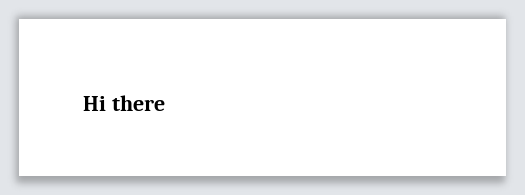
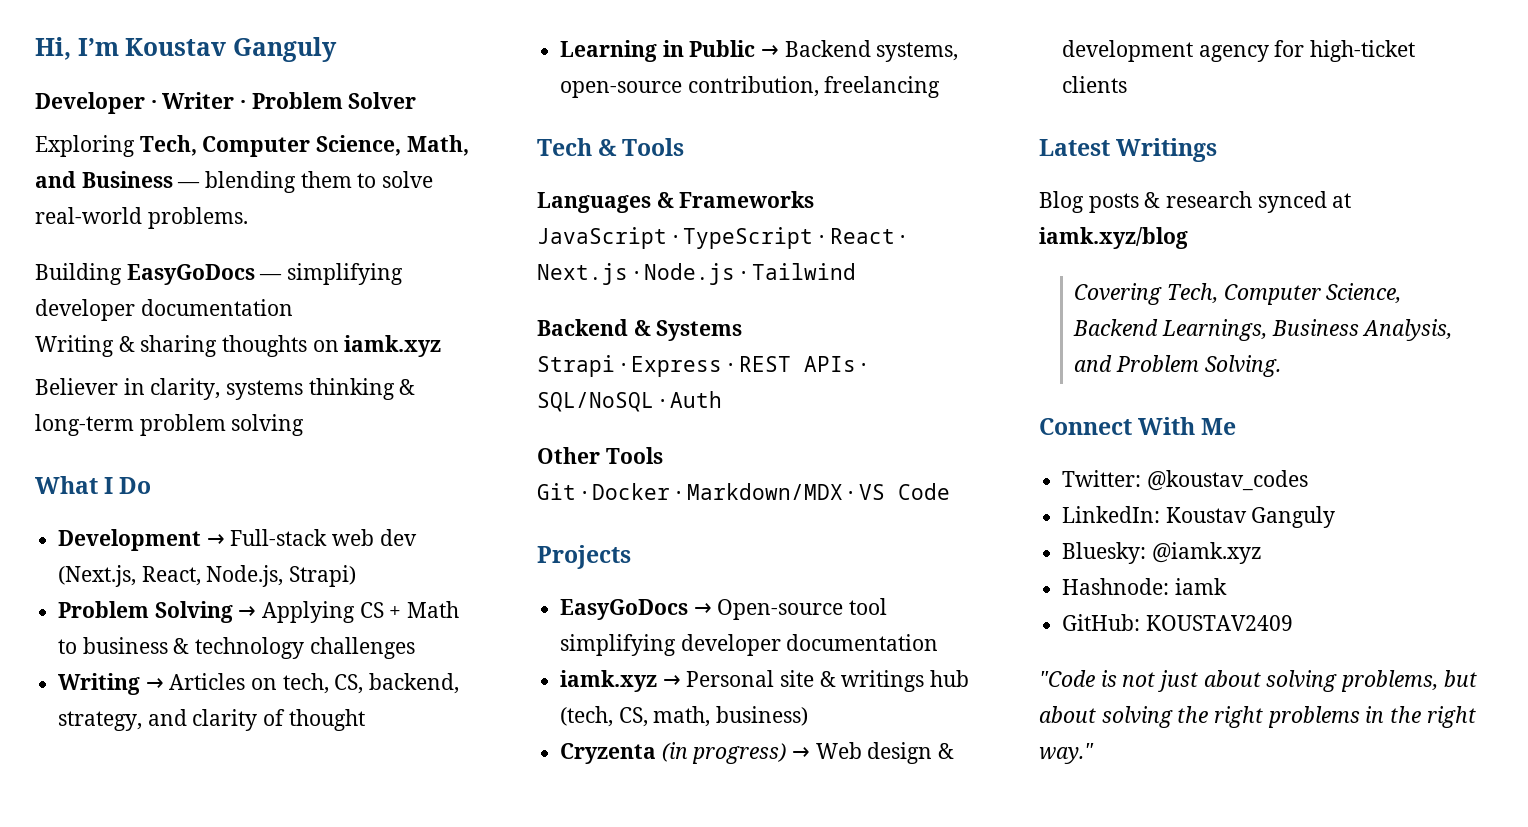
[83,95,165,111] Hi there -> [35,37,337,62] [35,92,417,114] [35,135,469,157] [35,171,434,193] [35,207,248,229] [35,263,404,285] [35,299,293,321] [35,335,442,357] [35,378,416,400] [35,414,305,436] [35,476,152,494] [58,529,417,551] [58,565,357,587] [58,601,460,623] [58,637,415,659] [58,673,460,695] [58,709,365,731] [560,40,959,62] [560,76,941,98] [537,138,685,156] [537,191,815,213] [537,227,906,249] [537,263,856,285] [537,319,743,341] [537,355,867,377] [537,391,723,412] [537,447,663,464] [537,483,951,500] [537,545,631,569] [560,598,888,620] [560,634,939,656] [560,670,970,692] [560,706,809,727] [560,742,955,764] [1062,40,1416,62] [1062,76,1128,93] [1039,138,1218,162] [1039,191,1352,213] [1039,227,1188,249] [1074,283,1402,305] [1073,319,1453,341] [1074,355,1281,377] [1039,417,1237,435] [1062,470,1308,491] [1062,506,1336,528] [1062,542,1262,564] [1062,578,1227,595] [1062,614,1293,631] [1039,670,1477,692] [1039,706,1476,728] [1039,743,1094,764] Hi, I’m Koustav Ganguly // Developer · Writer · Problem Solver // Exploring Tech, Computer Science, Math, and Business — blending them to solve real-world problems. // Building EasyGoDocs — simplifying developer documentation // Writing & sharing thoughts on iamk.xyz // Believer in clarity, systems thinking & long-term problem solving // What I Do // Development → Full-stack web dev (Next.js, React, Node.js, Strapi) // Problem Solving → Applying CS + Math to business & technology challenges // Writing → Articles on tech, CS, backend, strategy, and clarity of thought // Learning in Public → Backend systems, open-source contribution, freelancing // Tech & Tools // Languages & Frameworks // JavaScript · TypeScript · React · Next.js · Node.js · Tailwind // Backend & Systems // Strapi · Express · REST APIs · SQL/NoSQL · Auth // Other Tools // Git · Docker · Markdown/MDX · VS Code // Projects // EasyGoDocs → Open-source tool simplifying developer documentation // iamk.xyz → Personal site & writings hub (tech, CS, math, business) // Cryzenta (in progress) → Web design & development agency for high-ticket clients // Latest Writings // Blog posts & research synced at iamk.xyz/blog // Covering Tech, Computer Science, Backend Learnings, Business Analysis, and Problem Solving. // Connect With Me // Twitter: @koustav_codes // LinkedIn: Koustav Ganguly // Bluesky: @iamk.xyz // Hashnode: iamk // GitHub: KOUSTAV2409 // "Code is not just about solving problems, but about solving the right problems in the right way."

